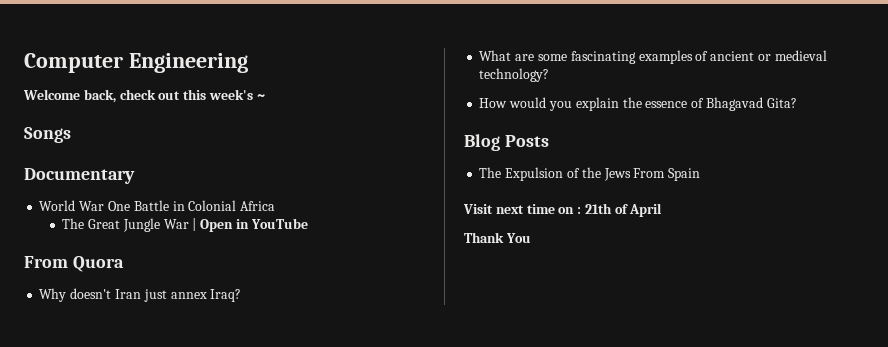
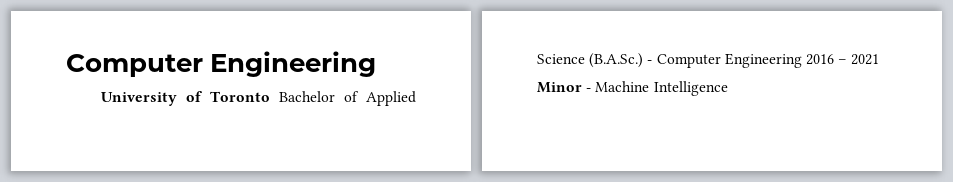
[23,89,265,103] [24,127,71,143] [24,168,135,184] [39,200,276,211] [62,218,308,232] [24,256,124,272] [39,288,242,302] [479,50,827,64] [479,68,550,82] [479,97,797,111] [464,134,549,151] [479,167,701,181] [463,203,663,217] [464,232,531,243] Welcome back, check out this week's ~ // Songs // Documentary // World War One Battle in Colonial Africa // The Great Jungle War | Open in YouTube // From Quora // Why doesn't Iran just annex Iraq? // What are some fascinating examples of ancient or medieval technology? // How would you explain the essence of Bhagavad Gita? // Blog Posts // The Expulsion of the Jews From Spain // Visit next time on : 21th of April // Thank You -> [100,91,416,106] [537,53,880,68] [537,81,728,96] University of Toronto Bachelor of Applied Science (B.A.Sc.) - Computer Engineering 2016 – 2021 // Minor - Machine Intelligence

